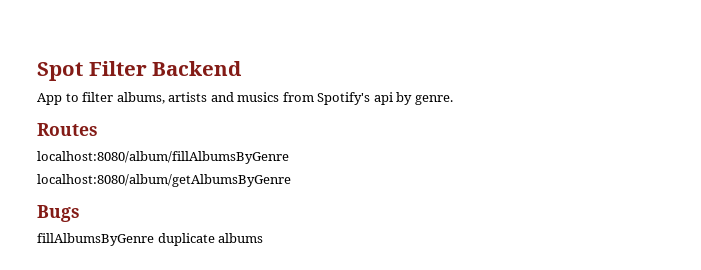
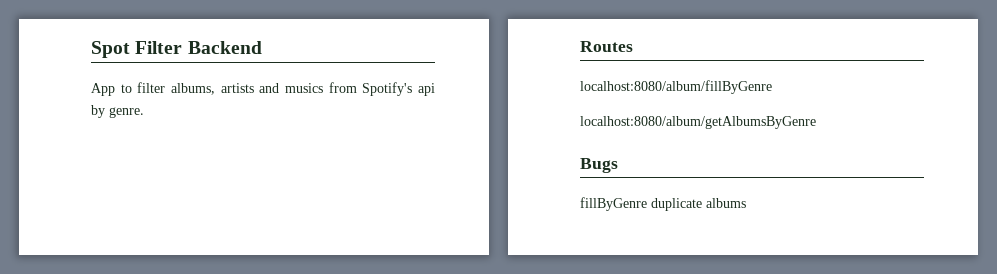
[37,151,289,164] localhost:8080/album/fillAlbumsByGenre -> [580,80,772,94] localhost:8080/album/fillByGenre
[37,233,154,246] fillAlbumsByGenre -> [580,197,647,211] fillByGenre

